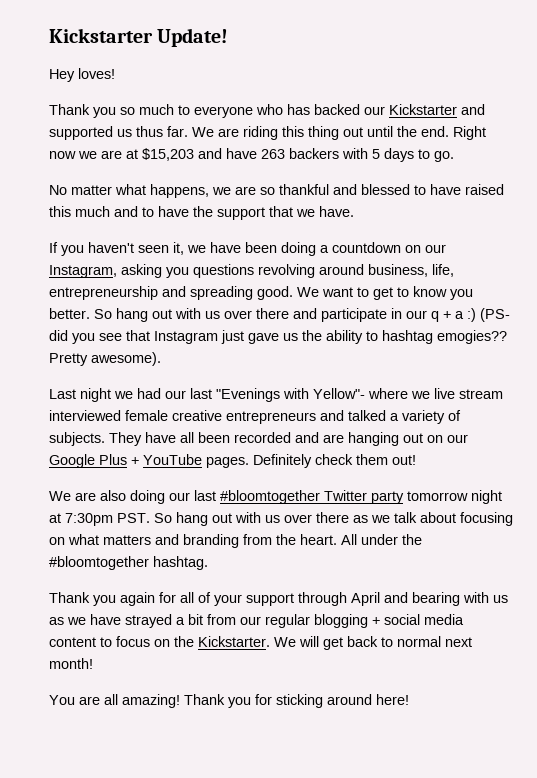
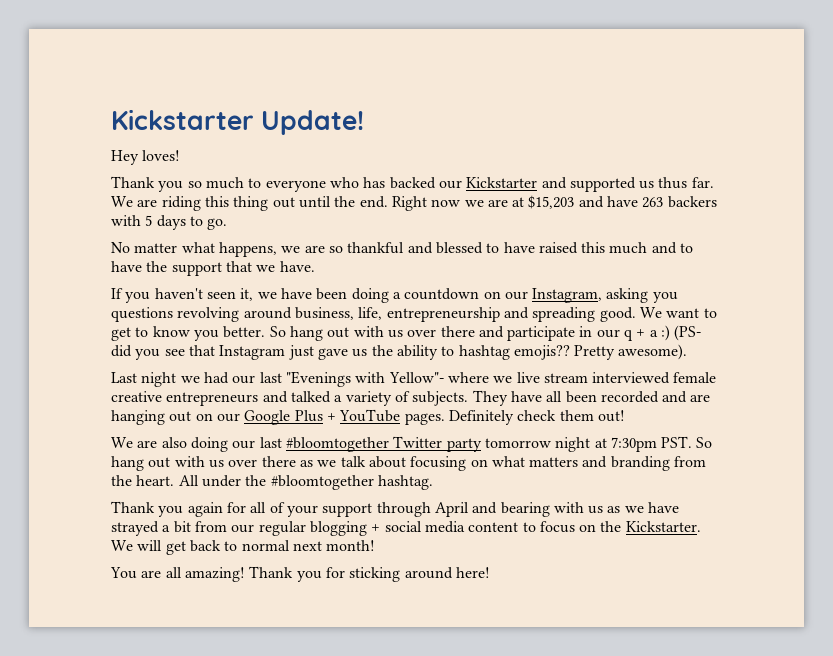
[437,330,507,344] emogies?? -> [513,345,570,360] emojis??

